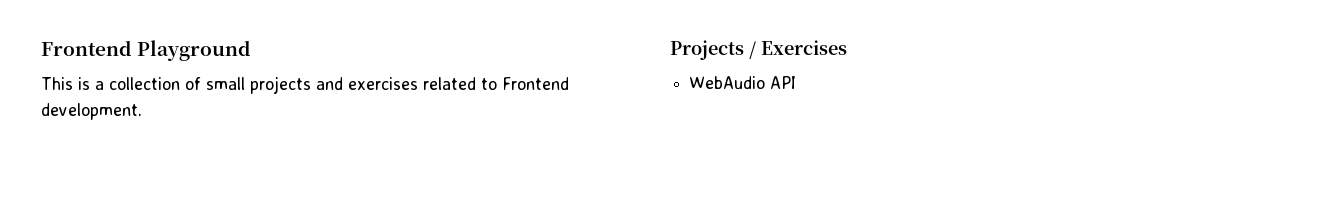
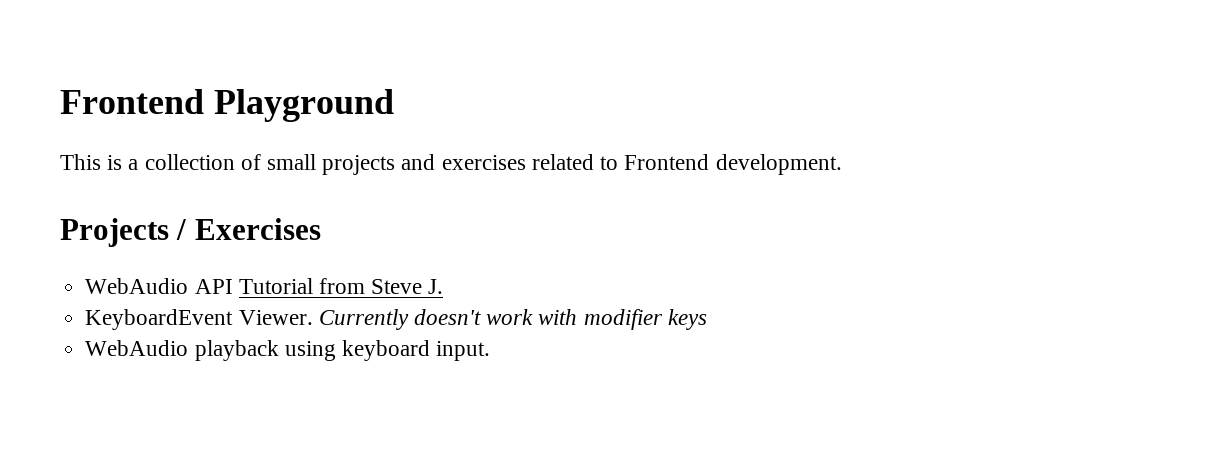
(797, 82) none -> [238,278,444,294] [85,309,707,330] [85,340,491,361] Tutorial from Steve J. // KeyboardEvent Viewer. Currently doesn't work with modifier keys // WebAudio playback using keyboard input.

